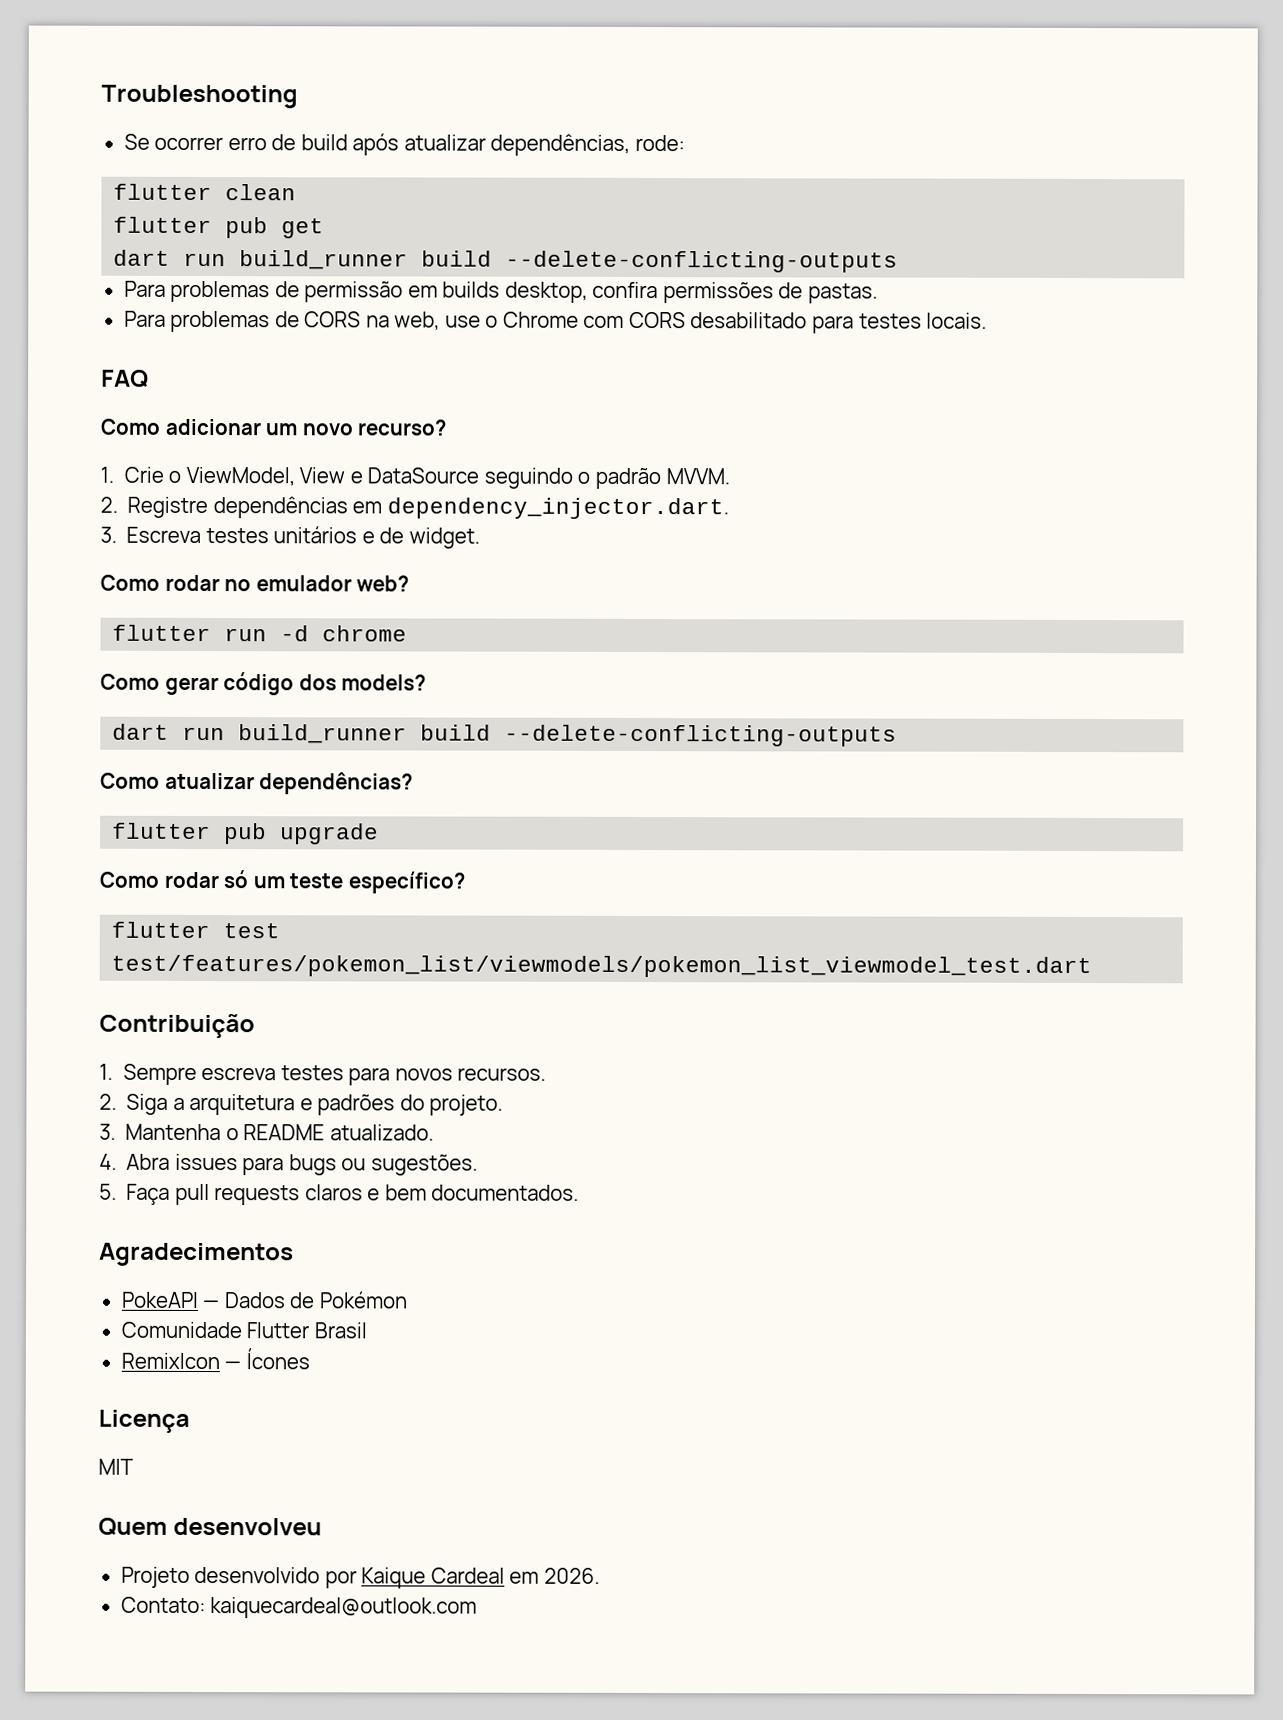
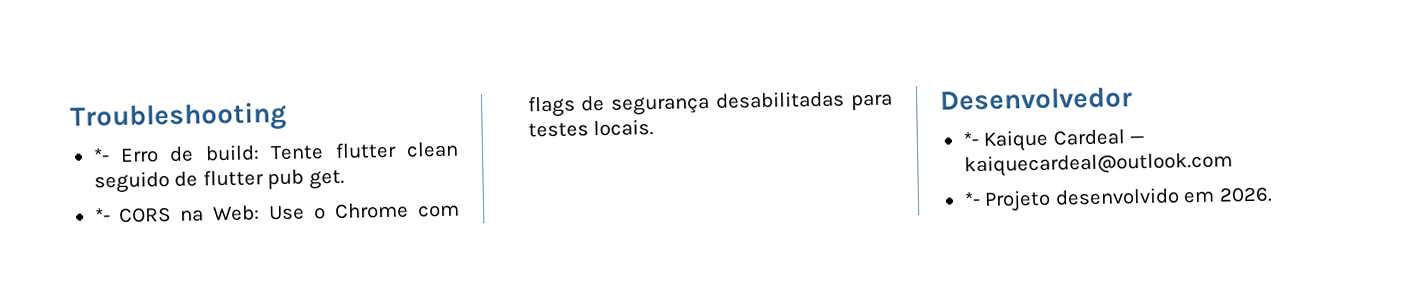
[123,133,685,156] [113,183,297,201] [113,216,325,239] [113,249,899,273] [123,280,878,304] [123,310,988,334] [101,369,149,388] [100,418,447,436] [100,466,730,490] [100,496,729,520] [100,526,480,549] [100,574,410,592] [112,624,408,642] [100,672,427,696] [112,723,898,747] [100,772,414,795] [112,822,380,845] [99,870,465,894] [111,921,281,939] [111,954,1093,979] [99,1013,255,1039] [99,1063,547,1086] [99,1093,504,1116] [99,1123,434,1141] [99,1153,478,1176] [99,1183,580,1206] [99,1242,294,1267] [120,1291,408,1309] [120,1321,367,1339] [120,1348,310,1370] [98,1409,190,1433] [98,1458,134,1475] [98,1517,323,1536] [120,1566,505,1589] Se ocorrer erro de build após atualizar dependências, rode: // flutter clean // flutter pub get // dart run build_runner build --delete-conflicting-outputs // Para problemas de permissão em builds desktop, confira permissões de pastas. // Para problemas de CORS na web, use o Chrome com CORS desabilitado para testes locais. // FAQ // Como adicionar um novo recurso? // 1. Crie o ViewModel, View e DataSource seguindo o padrão MVVM. // 2. Registre dependências em dependency_injector.dart. // 3. Escreva testes unitários e de widget. // Como rodar no emulador web? // flutter run -d chrome // Como gerar código dos models? // dart run build_runner build --delete-conflicting-outputs // Como atualizar dependências? // flutter pub upgrade // Como rodar só um teste específico? // flutter test test/features/pokemon_list/viewmodels/pokemon_list_viewmodel_test.dart // Contribuição // 1. Sempre escreva testes para novos recursos. // 2. Siga a arquitetura e padrões do projeto. // 3. Mantenha o README atualizado. // 4. Abra issues para bugs ou sugestões. // 5. Faça pull requests claros e bem documentados. // Agradecimentos // PokeAPI — Dados de Pokémon // Comunidade Flutter Brasil // RemixIcon — Ícones // Licença // MIT // Quem desenvolveu // Projeto desenvolvido por Kaique Cardeal -> [92,141,460,163] [93,169,345,194] [93,202,460,223] [526,90,893,118] [527,118,655,138] [939,87,1133,111] [962,129,1146,152] [963,151,1233,178] [963,187,1180,212] *- Erro de build: Tente flutter clean seguido de flutter pub get. // *- CORS na Web: Use o Chrome com flags de segurança desabilitadas para testes locais. // Desenvolvedor // *- Kaique Cardeal — kaiquecardeal@outlook.com // *- Projeto desenvolvido
[120,1596,478,1619] // Contato: kaiquecardeal@outlook.com -> (1273, 194) none

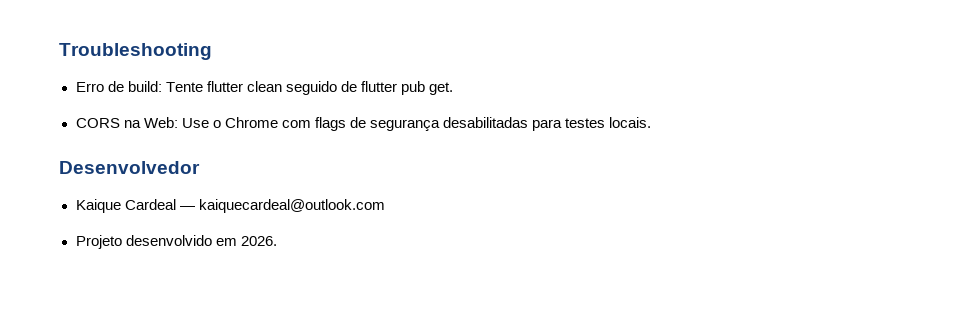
[92,147,110,163] *- -> (212, 51) none
[93,207,111,223] *- -> (454, 88) none
[962,130,979,147] *- -> (200, 167) none
[963,190,981,207] *- -> (385, 206) none

